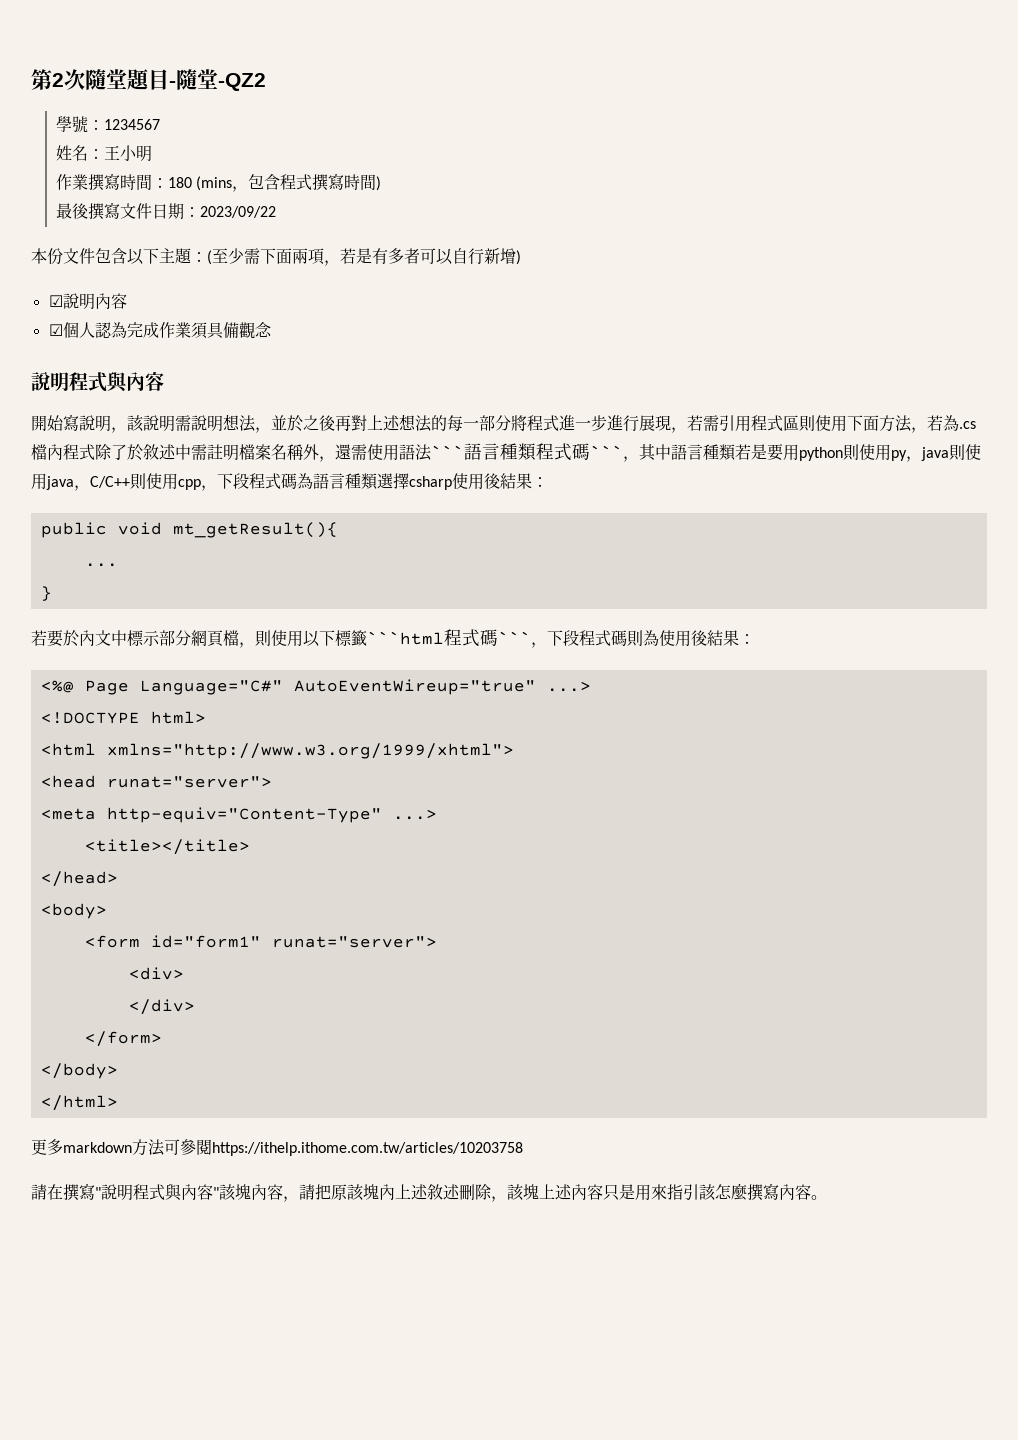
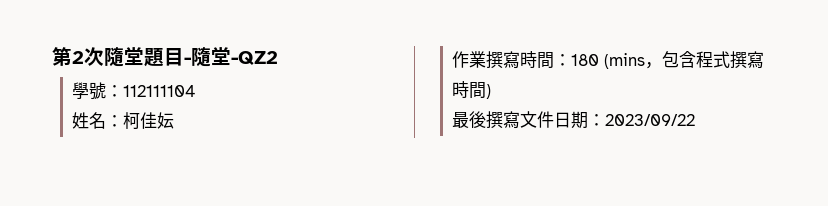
[103,119,160,130] 1234567 -> [123,85,196,97] 112111104
[103,145,152,162] 王小明 -> [123,112,175,129] 柯佳妘
[31,248,521,266] [48,293,127,310] [48,322,272,339] [31,371,164,393] [31,414,976,433] [31,443,981,462] [31,473,548,491] [40,522,338,538] [84,563,118,567] [40,586,52,601] [31,629,755,648] [40,679,591,695] [40,711,206,724] [40,743,514,759] [40,775,272,788] [40,807,437,823] [84,839,250,855] [40,871,118,887] [40,903,107,919] [84,935,437,948] [128,967,184,980] [128,999,195,1015] [84,1031,162,1047] [40,1063,118,1079] [40,1095,118,1111] [31,1139,523,1156] [31,1183,827,1202] // 本份文件包含以下主題：(至少需下面兩項，若是有多者可以自行新增) // ☑說明內容 // ☑個人認為完成作業須具備觀念 // 說明程式與內容 // 開始寫說明，該說明需說明想法，並於之後再對上述想法的每一部分將程式進一步進行展現，若需引用程式區則使用下面方法，若為.cs檔內程式除了於敘述中需註明檔案名稱外，還需使用語法```語言種類程式碼```，其中語言種類若是要用python則使用py，java則使用java，C/C++則使用cpp，下段程式碼為語言種類選擇csharp使用後結果： // public void mt_getResult(){ // ... // } // 若要於內文中標示部分網頁檔，則使用以下標籤```html程式碼```，下段程式碼則為使用後結果： // <%@ Page Language="C#" AutoEventWireup="true" ...> // <!DOCTYPE html> // <html xmlns="http://www.w3.org/1999/xhtml"> // <head runat="server"> // <meta http-equiv="Content-Type" ...> // <title></title> // </head> // <body> // <form id="form1" runat="server"> // <div> // </div> // </form> // </body> // </html> // 更多markdown方法可參閱https://ithelp.ithome.com.tw/articles/10203758 // 請在撰寫"說明程式與內容"該塊內容，請把原該塊內上述敘述刪除，該塊上述內容只是用來指引該怎麼撰寫內容。 -> (696, 120) none

